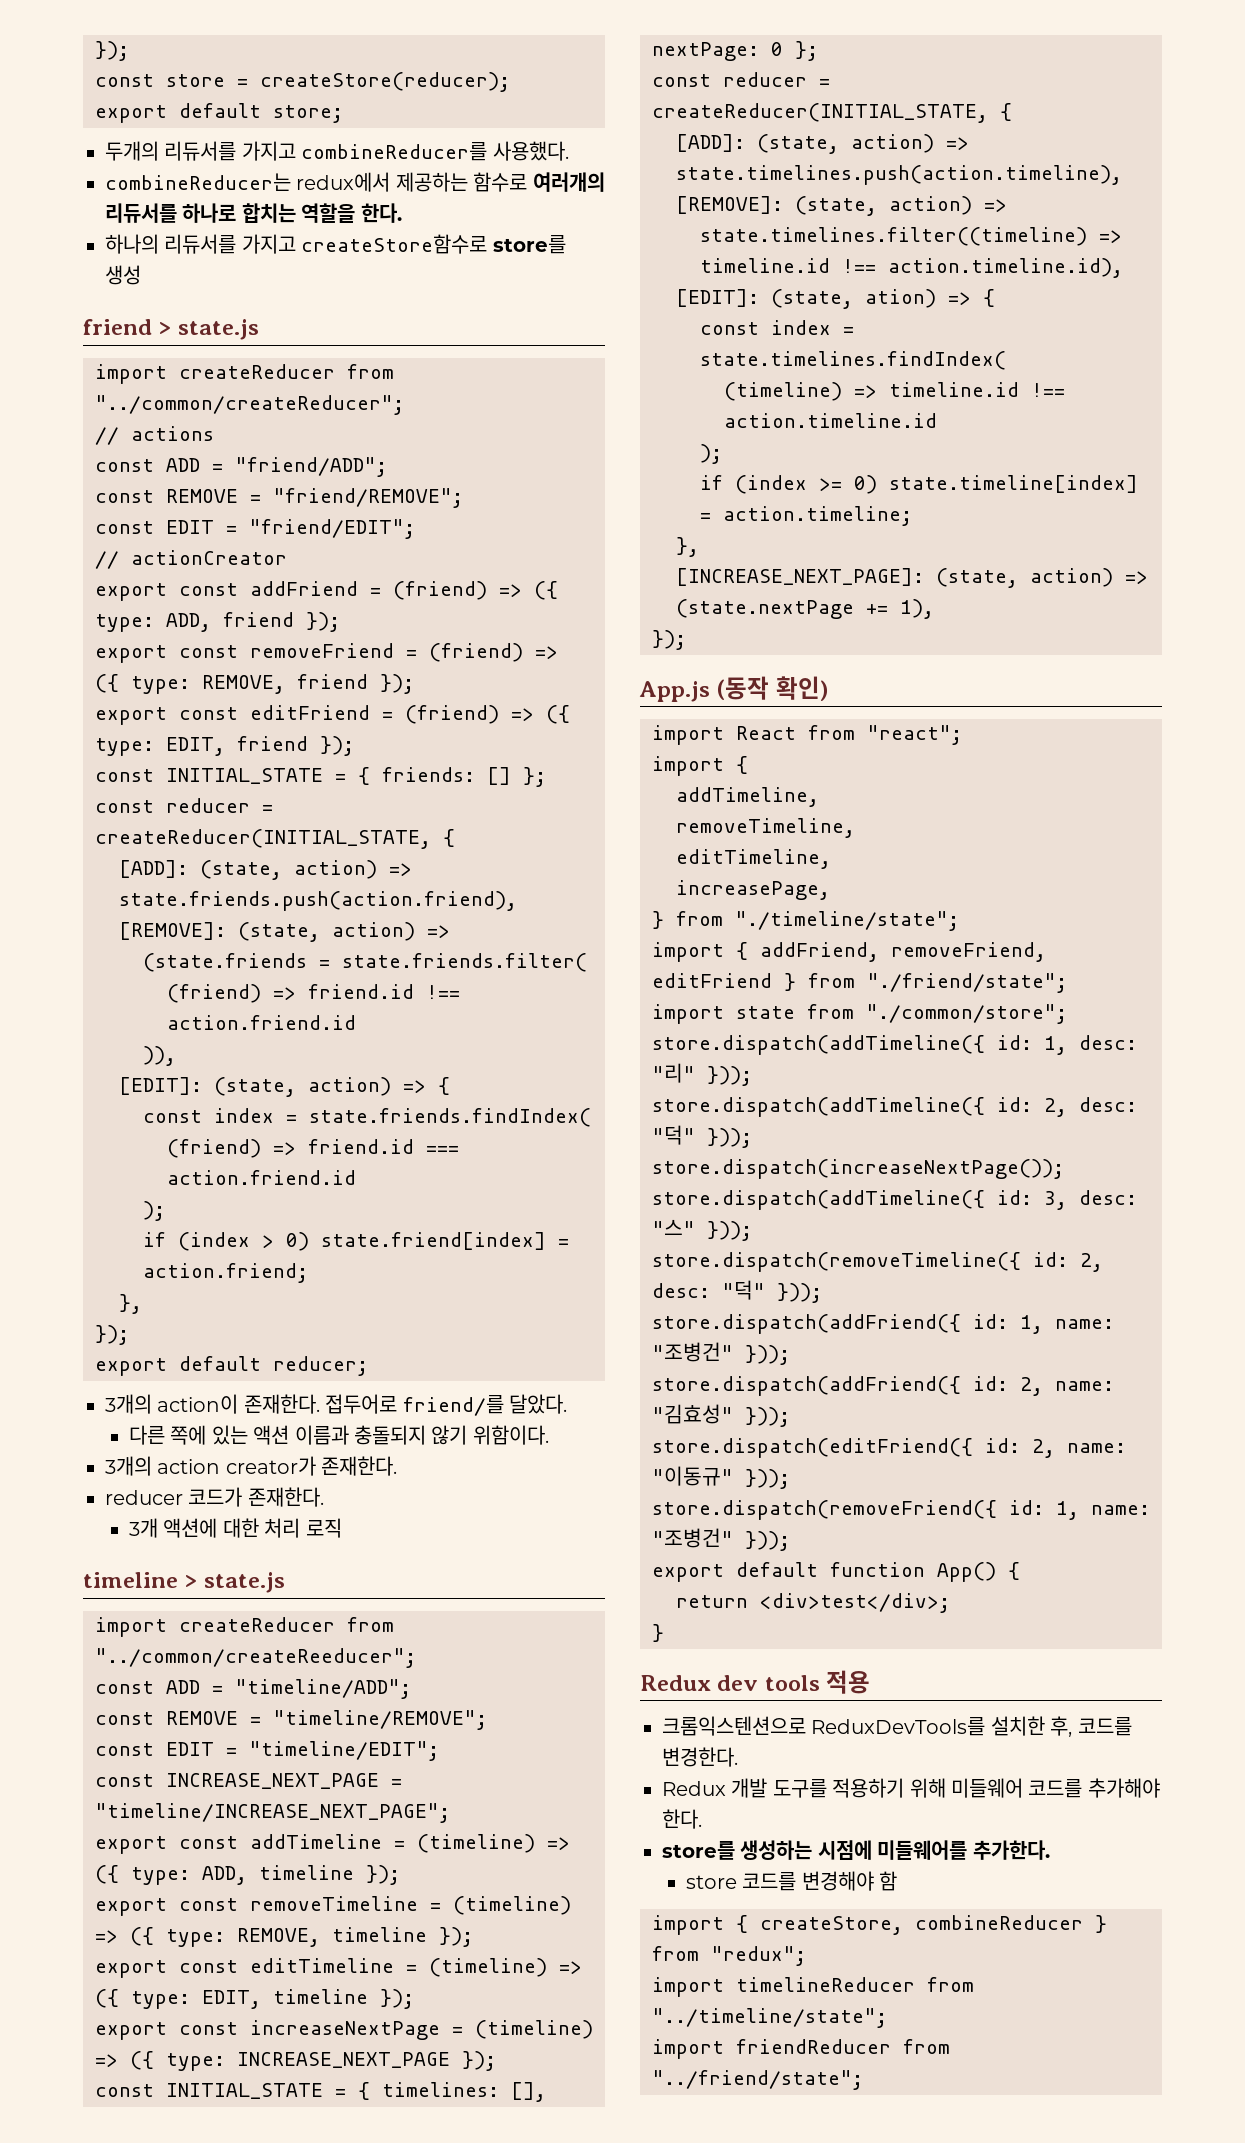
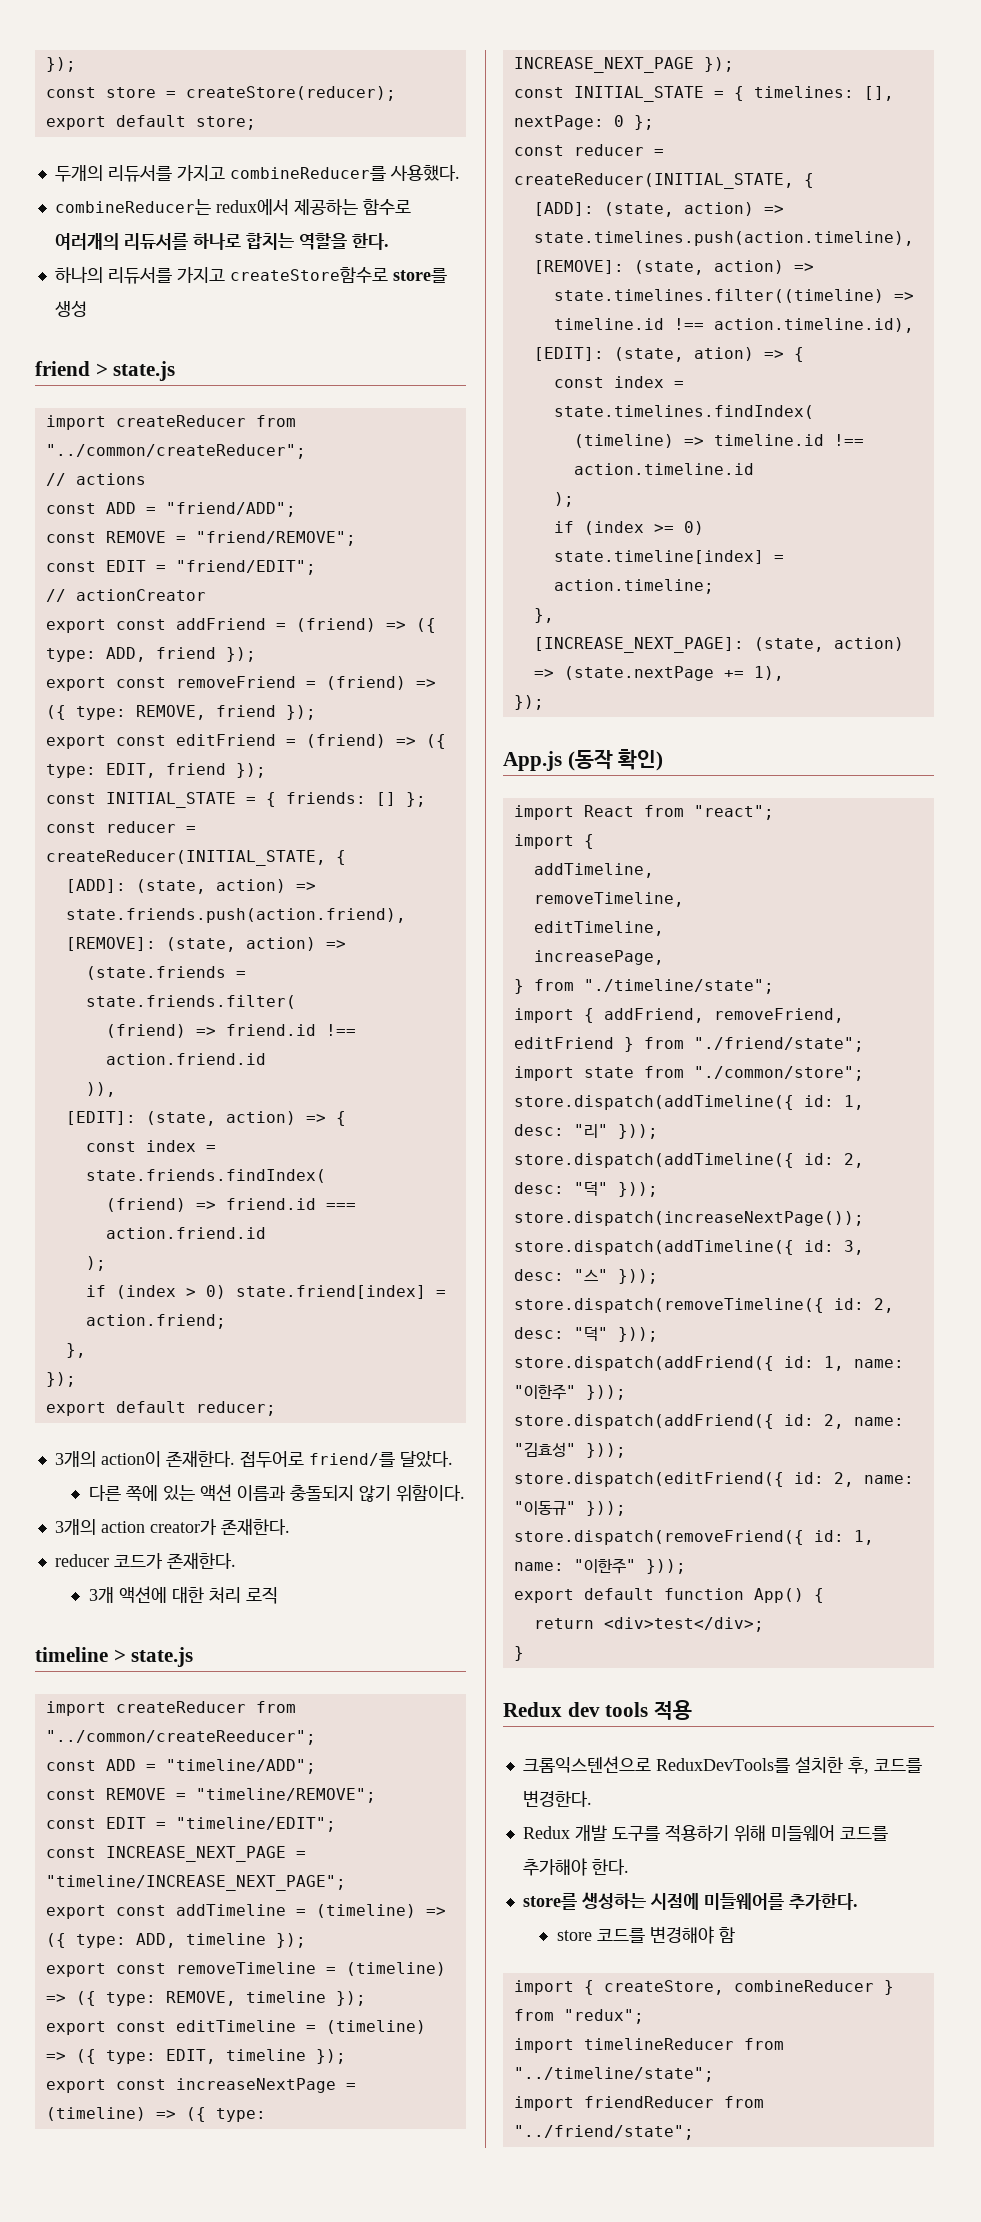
[652,1342,733,1362] "조병건" -> [513,1384,576,1400] "이한주"
[652,1528,733,1548] "조병건" -> [573,1558,636,1574] "이한주"

